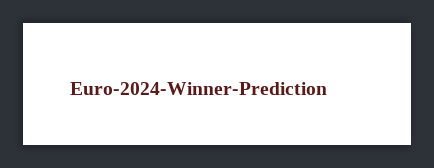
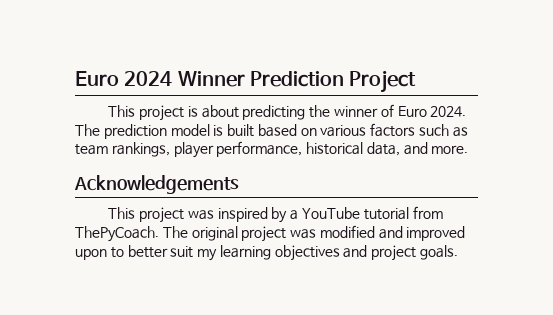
[70,82,327,95] Euro-2024-Winner-Prediction -> [75,70,417,93] [108,104,467,121] [75,123,468,139] [75,141,469,158] [74,175,239,194] [108,206,443,223] [75,225,466,242] [75,245,459,261] Euro 2024 Winner Prediction Project // This project is about predicting the winner of Euro 2024. The prediction model is built based on various factors such as team rankings, player performance, historical data, and more. // Acknowledgements // This project was inspired by a YouTube tutorial from ThePyCoach. The original project was modified and improved upon to better suit my learning objectives and project goals.

